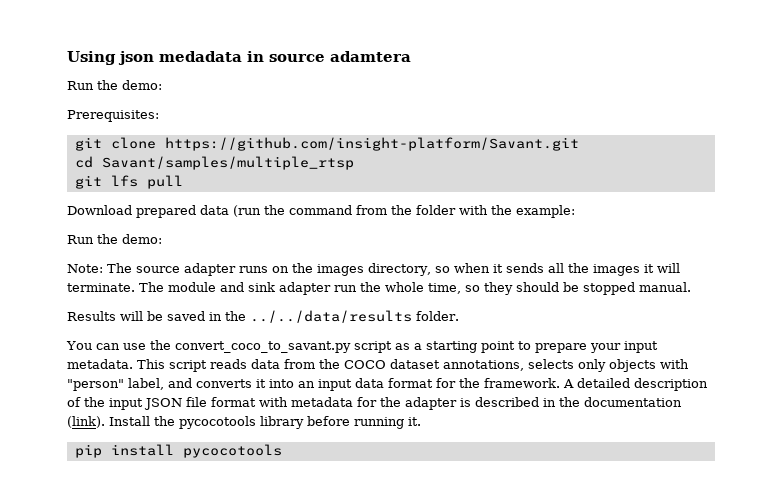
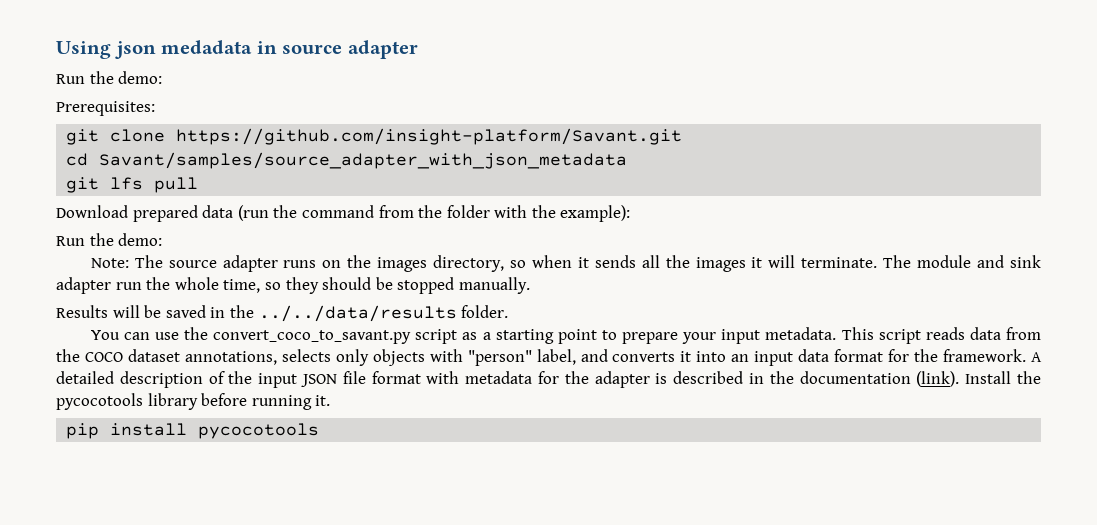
[330,51,411,62] adamtera -> [347,40,418,59] adapter
[101,156,354,170] Savant/samples/multiple_rtsp -> [99,152,628,169] Savant/samples/source_adapter_with_json_metadata
[516,205,575,218] example: -> [560,205,631,222] example):
[639,282,691,292] manual. -> [458,277,530,294] manually.

